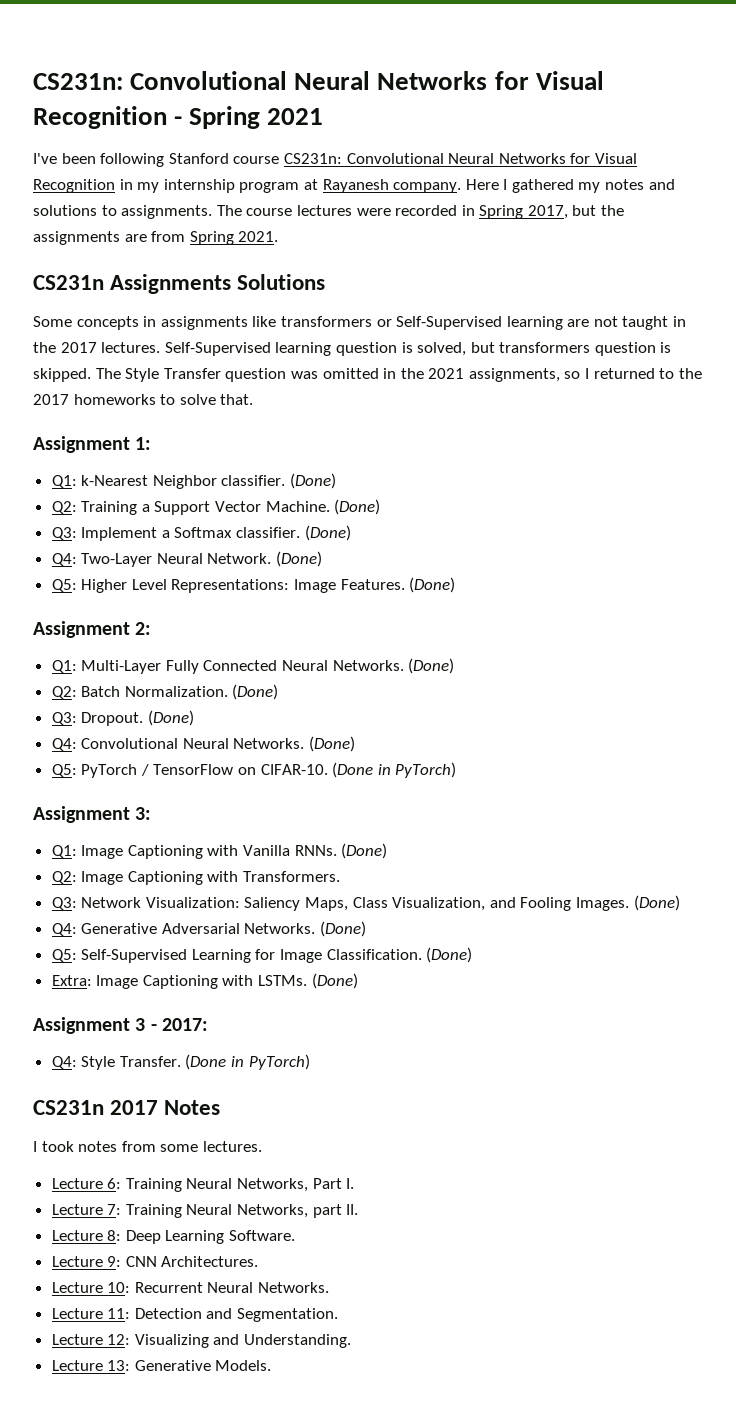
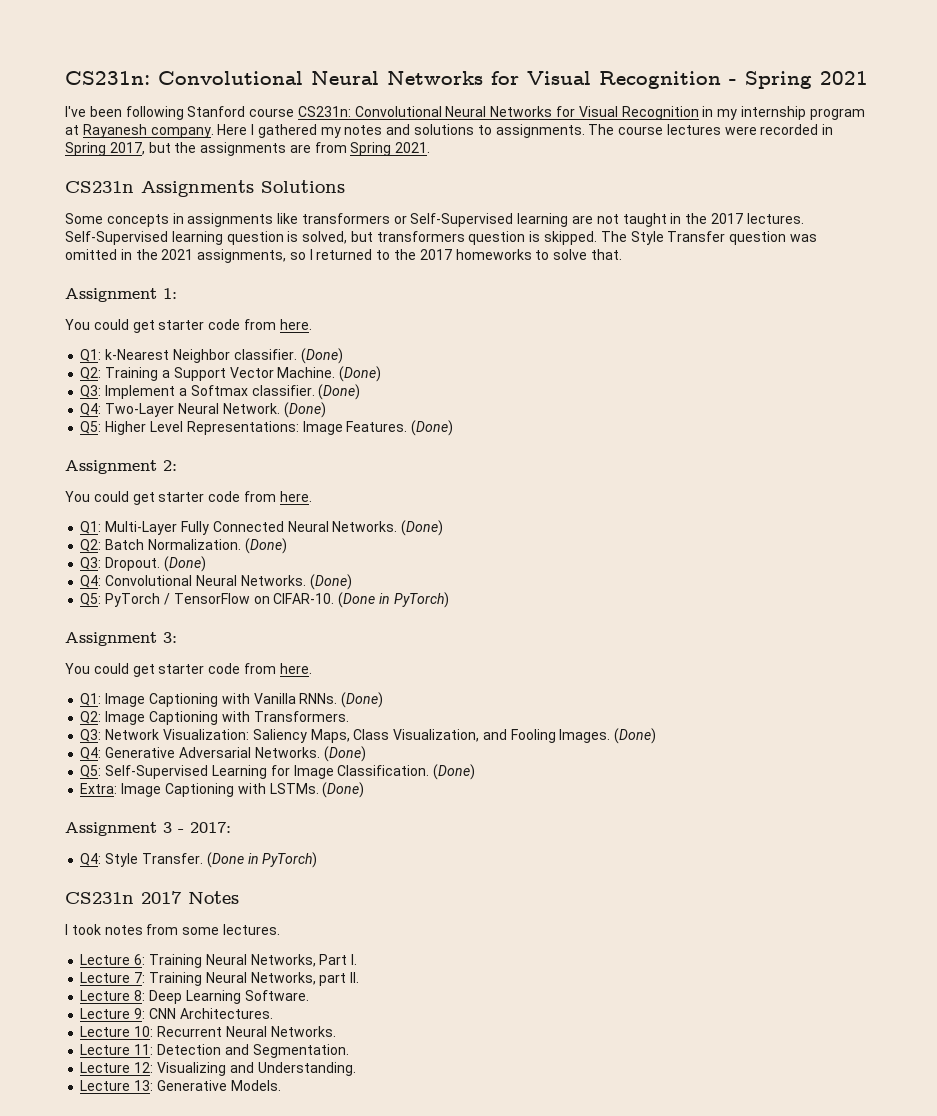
(152, 443) none -> [65,319,312,333] // You could get starter code from here.
(152, 628) none -> [65,491,312,505] // You could get starter code from here.
(152, 813) none -> [65,663,312,677] // You could get starter code from here.

